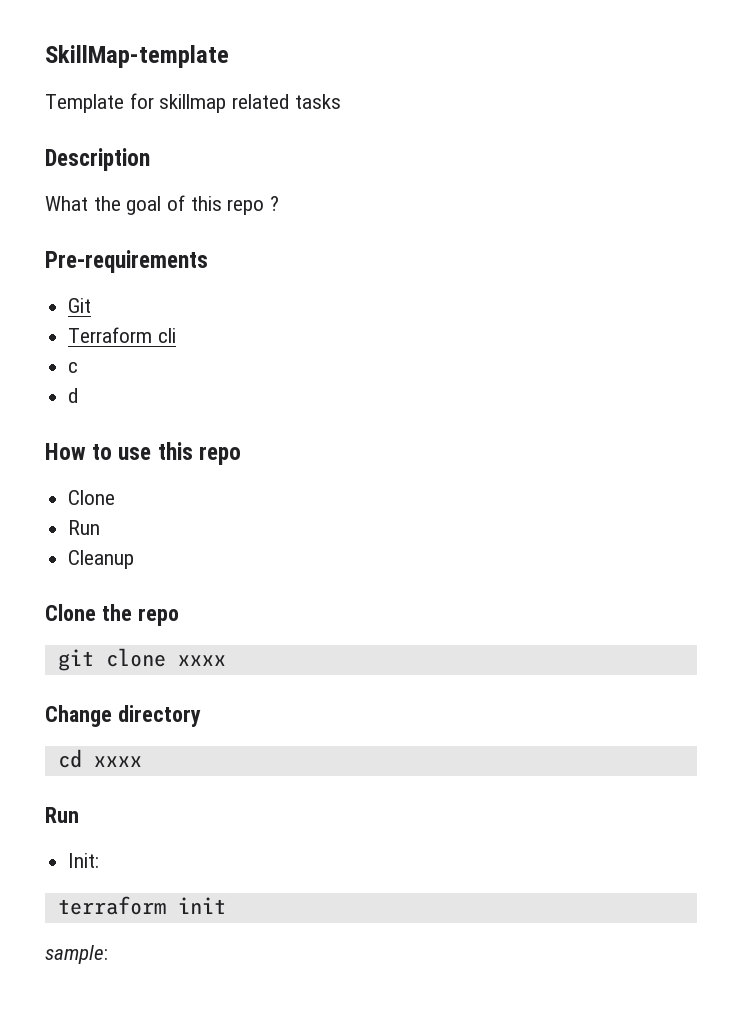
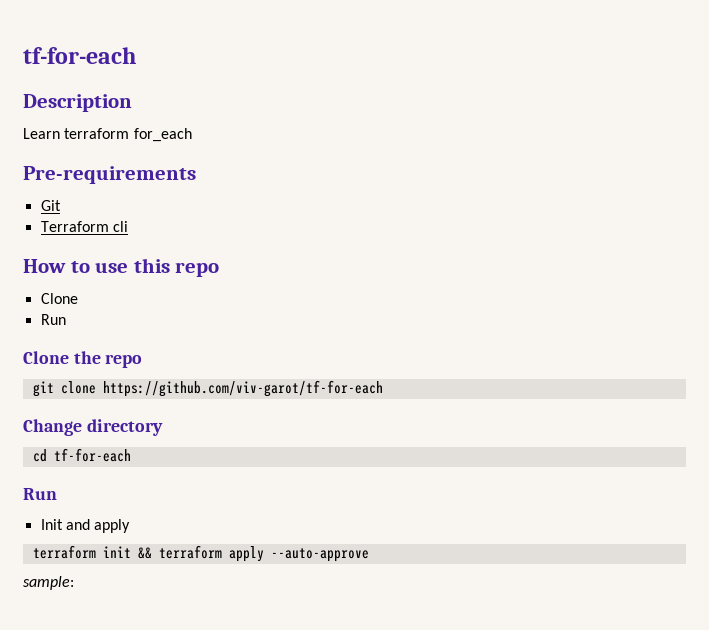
[45,45,229,68] [45,93,341,113] [45,148,150,171] [45,195,280,215] SkillMap-template // Template for skillmap related tasks // Description // What the goal of this repo ? -> [23,47,136,64] [23,94,132,112] [23,128,192,142] tf-for-each // Description // Learn terraform for_each
[68,362,79,373] [68,388,79,403] // c // d -> (128, 226) none
[68,550,135,569] // Cleanup -> (66, 319) none
[177,655,226,666] xxxx -> [102,380,383,397] https://github.com/viv-garot/tf-for-each
[93,756,142,767] [45,807,79,823] [68,853,100,868] xxxx // Run // Init: -> [53,448,131,462] [23,488,57,500] [40,519,131,533] tf-for-each // Run // Init and apply
(226, 905) none -> [137,545,369,562] && terraform apply --auto-approve

